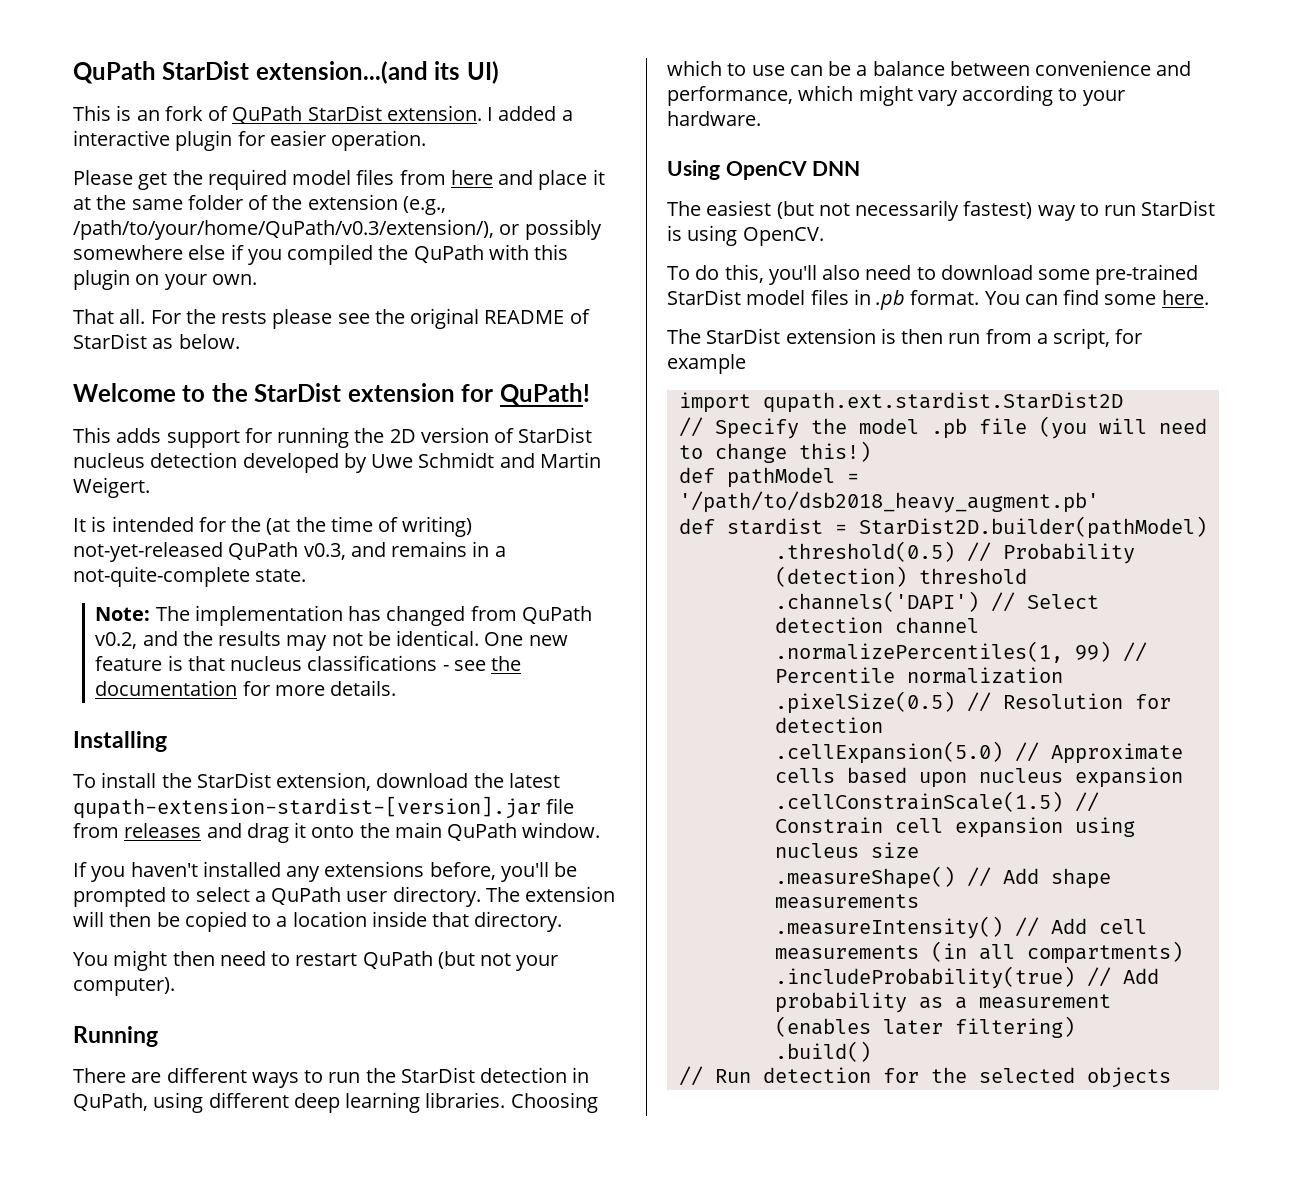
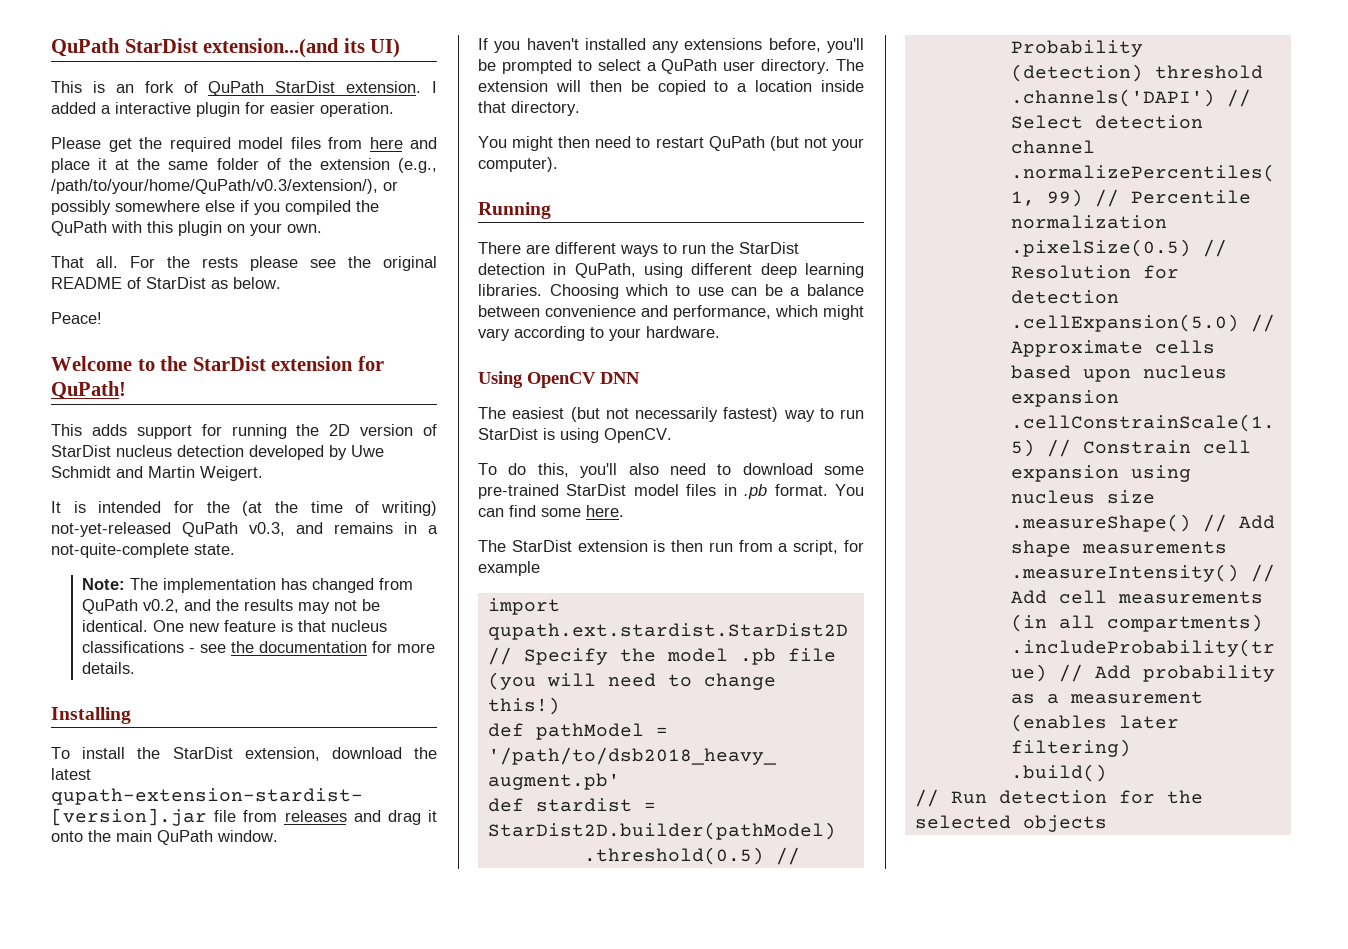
(240, 341) none -> [51,312,102,324] // Peace!

